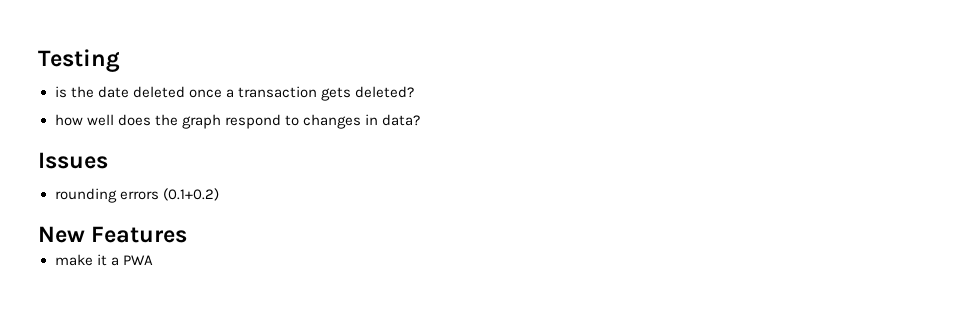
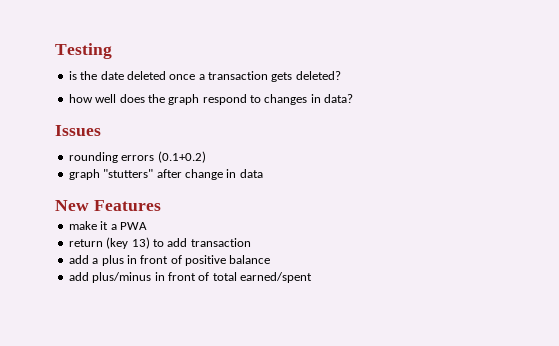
(219, 194) none -> [68,169,263,180] // graph "stutters" after change in data
(153, 260) none -> [68,237,251,249] [68,255,271,266] [68,272,312,283] // return (key 13) to add transaction // add a plus in front of positive balance // add plus/minus in front of total earned/spent

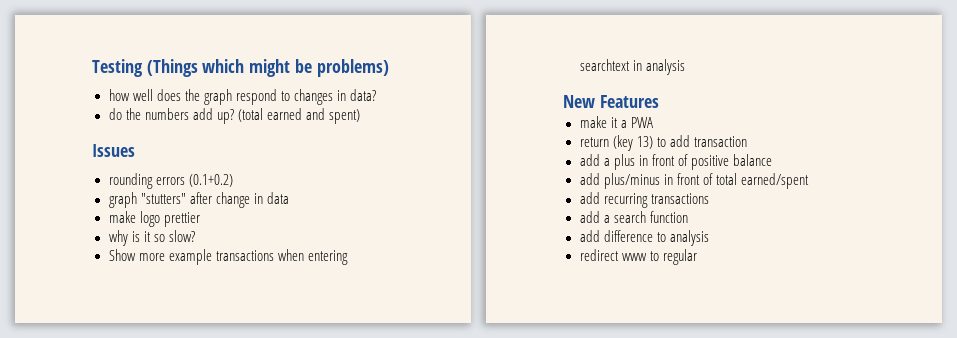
[68,71,341,82] // is the date deleted once a transaction gets deleted? -> [146,59,389,77] (Things which might be problems)
(354, 98) none -> [108,108,360,124] // do the numbers add up? (total earned and spent)
(263, 173) none -> [108,211,200,227] [108,230,195,246] [108,249,348,265] [579,59,685,75] // make logo prettier // why is it so slow? // Show more example transactions when entering searchtext in analysis
(312, 277) none -> [579,192,709,208] [579,211,688,223] [579,230,709,246] [579,249,697,265] // add recurring transactions // add a search function // add difference to analysis // redirect www to regular

